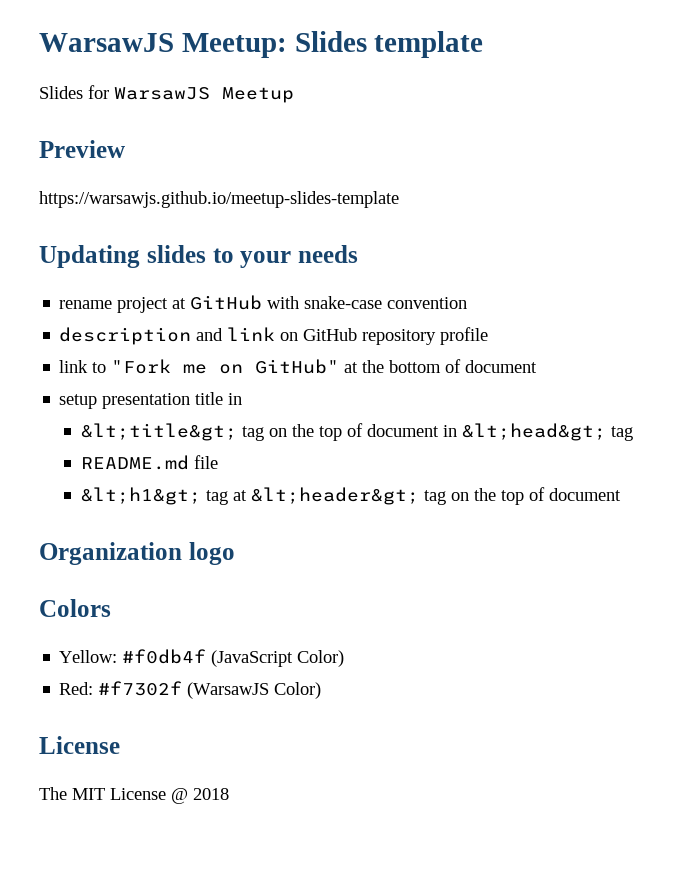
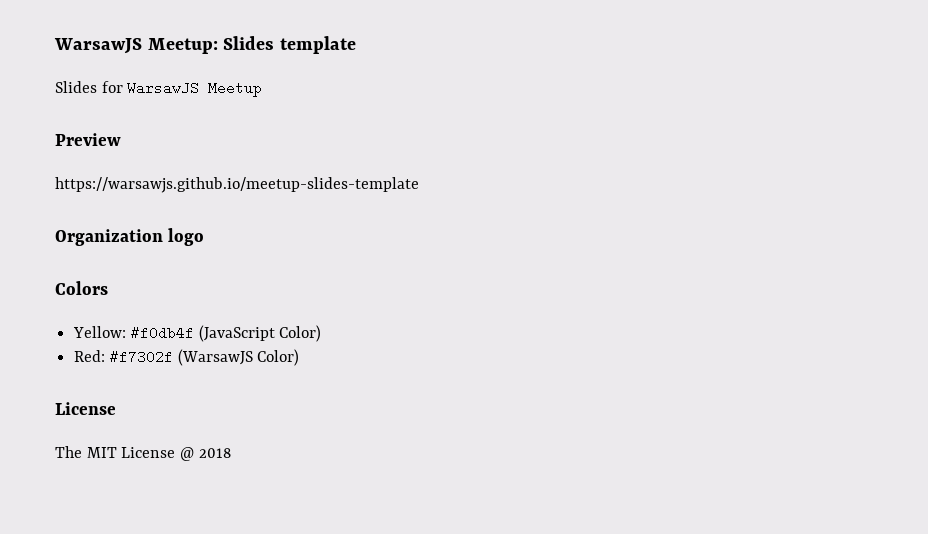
[39,245,358,268] [59,295,468,313] [59,327,489,345] [59,359,538,374] [59,392,243,409] [80,423,633,441] [80,455,218,470] [80,487,621,505] // Updating slides to your needs // rename project at GitHub with snake-case convention // description and link on GitHub repository profile // link to "Fork me on GitHub" at the bottom of document // setup presentation title in // &lt;title&gt; tag on the top of document in &lt;head&gt; tag // README.md file // &lt;h1&gt; tag at &lt;header&gt; tag on the top of document -> (419, 185) none

